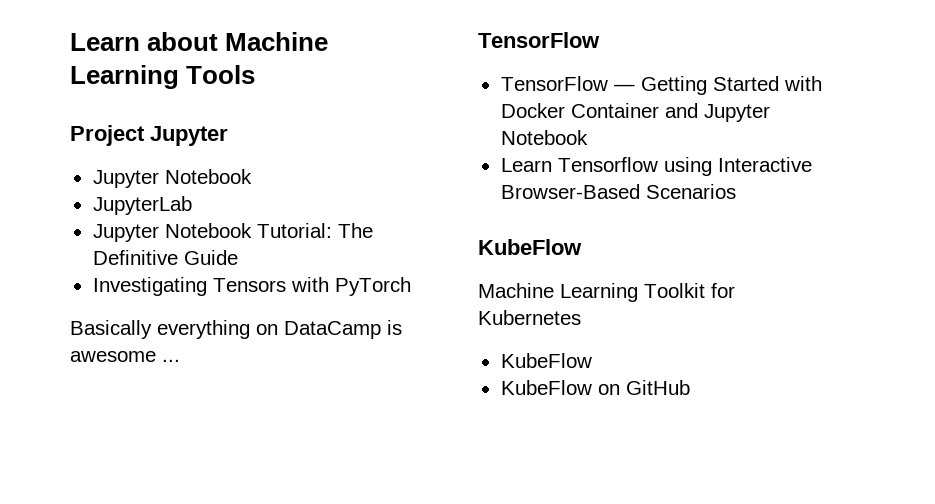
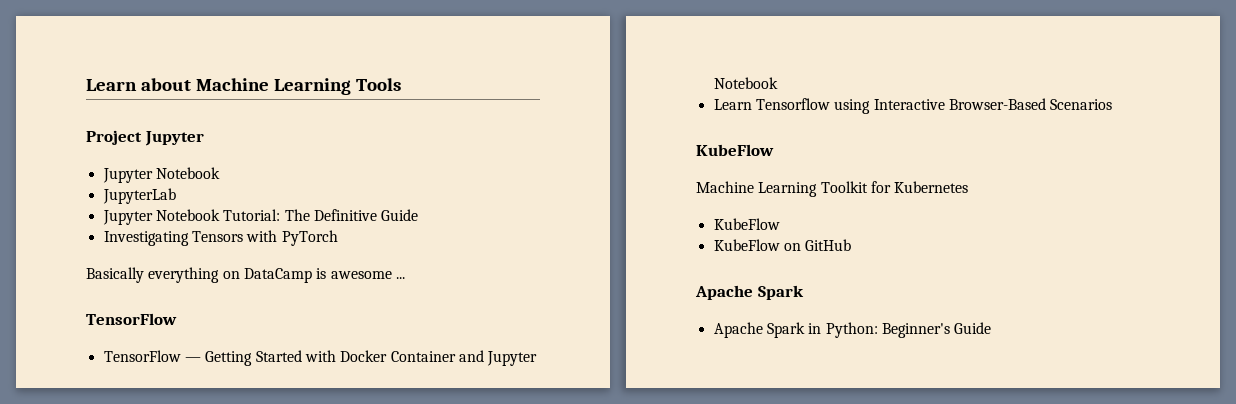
(690, 387) none -> [695,285,804,300] [713,322,992,338] // Apache Spark // Apache Spark in Python: Beginner's Guide

